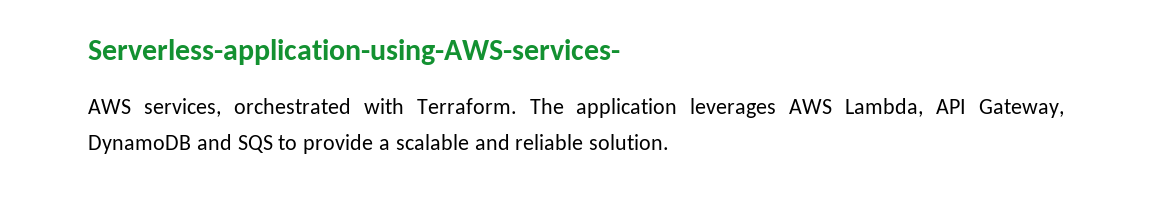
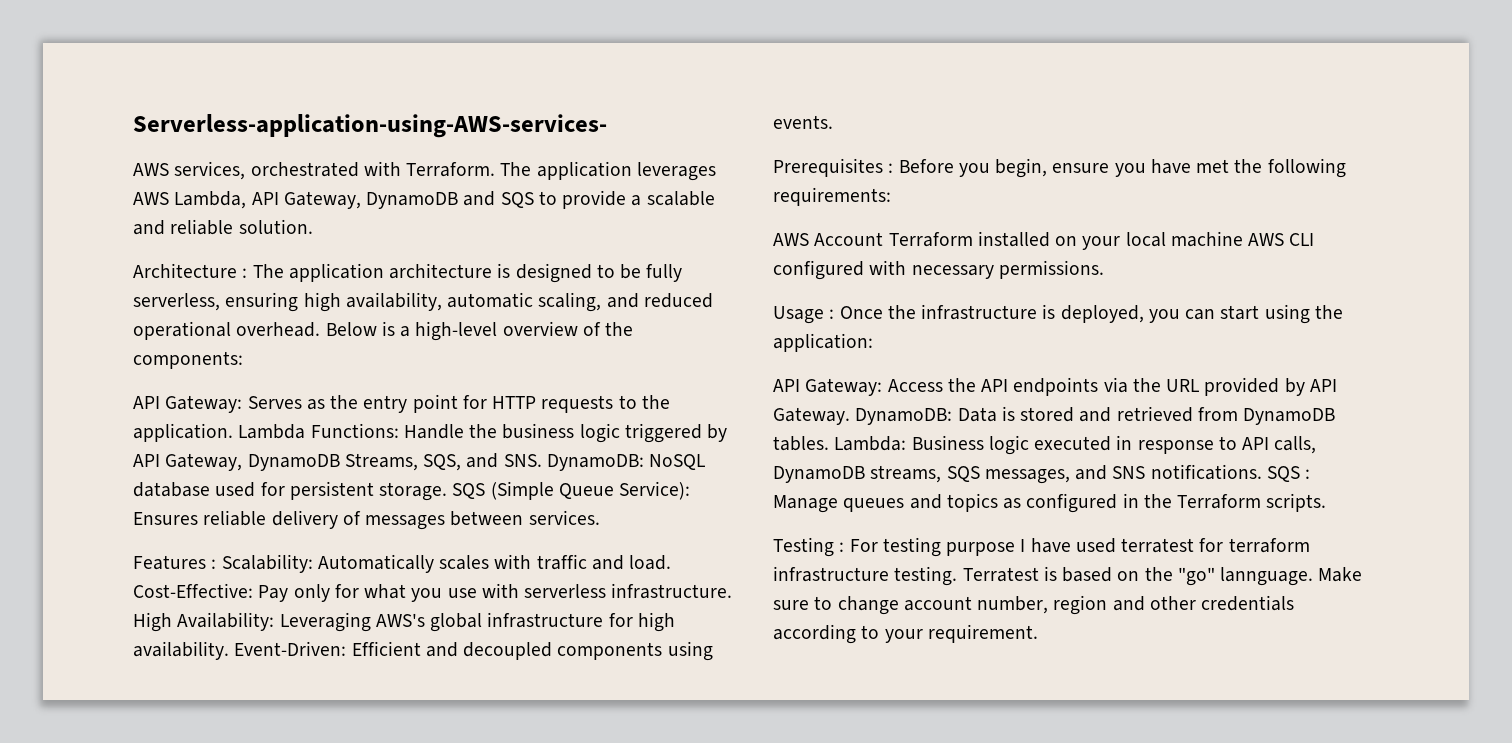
(670, 142) none -> [133,263,683,283] [133,292,713,312] [133,321,634,341] [133,351,243,369] [133,394,670,413] [133,423,728,443] [133,453,706,471] [133,481,691,501] [133,510,600,530] [133,554,672,573] [133,583,733,602] [133,612,675,632] [133,641,713,661] [773,115,833,129] [773,158,1346,178] [773,187,891,206] [773,231,1315,250] [773,260,1104,280] [773,304,1343,324] [773,333,873,352] [773,377,1337,396] [773,406,1336,425] [773,435,1317,455] [773,464,1311,484] [773,493,1327,513] [773,537,1310,557] [773,566,1363,586] [773,595,1295,615] [773,624,1038,644] // Architecture : The application architecture is designed to be fully serverless, ensuring high availability, automatic scaling, and reduced operational overhead. Below is a high-level overview of the components: // API Gateway: Serves as the entry point for HTTP requests to the application. Lambda Functions: Handle the business logic triggered by API Gateway, DynamoDB Streams, SQS, and SNS. DynamoDB: NoSQL database used for persistent storage. SQS (Simple Queue Service): Ensures reliable delivery of messages between services. // Features : Scalability: Automatically scales with traffic and load. Cost-Effective: Pay only for what you use with serverless infrastructure. High Availability: Leveraging AWS's global infrastructure for high availability. Event-Driven: Efficient and decoupled components using events. // Prerequisites : Before you begin, ensure you have met the following requirements: // AWS Account Terraform installed on your local machine AWS CLI configured with necessary permissions. // Usage : Once the infrastructure is deployed, you can start using the application: // API Gateway: Access the API endpoints via the URL provided by API Gateway. DynamoDB: Data is stored and retrieved from DynamoDB tables. Lambda: Business logic executed in response to API calls, DynamoDB streams, SQS messages, and SNS notifications. SQS : Manage queues and topics as configured in the Terraform scripts. // Testing : For testing purpose I have used terratest for terraform infrastructure testing. Terratest is based on the "go" lannguage. Make sure to change account number, region and other credentials according to your requirement.

